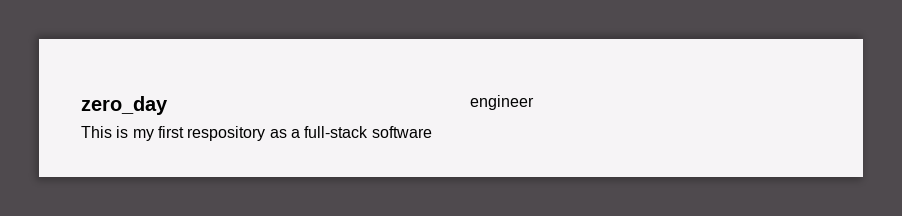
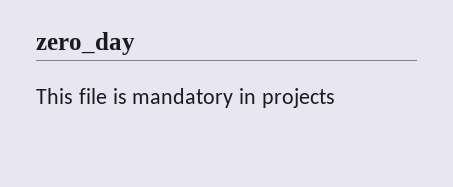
[116,126,432,141] [470,95,534,110] is my first respository as a full-stack software engineer -> [78,88,336,108] file is mandatory in projects

